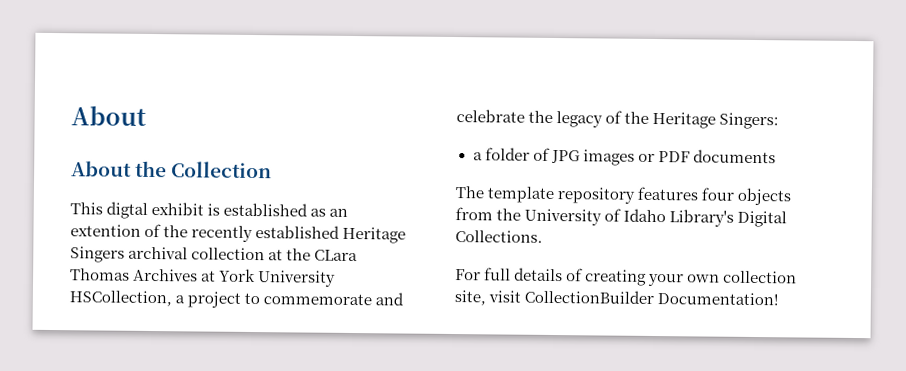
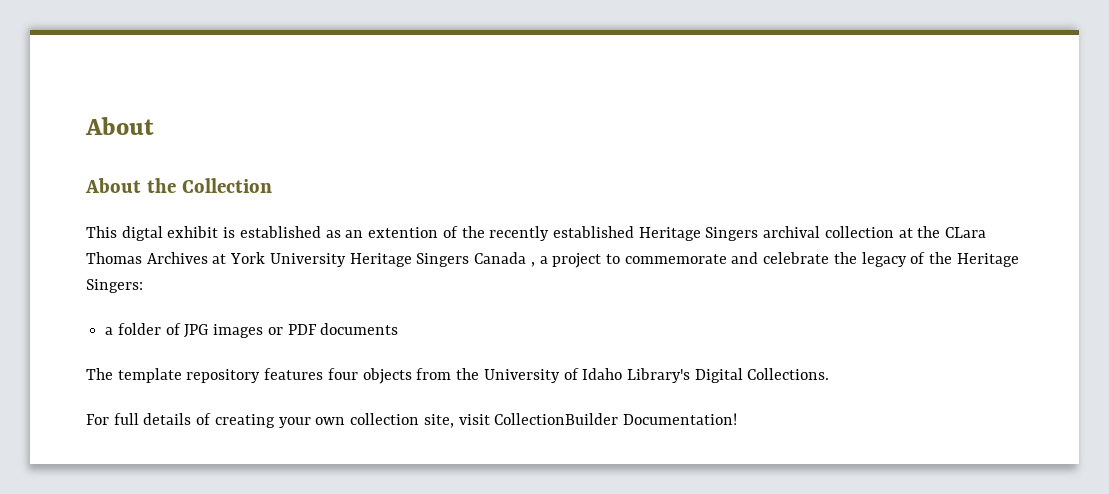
[69,290,172,307] HSCollection, -> [349,252,535,267] Heritage Singers Canada ,

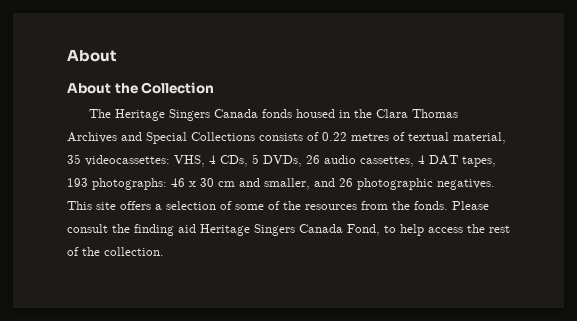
[86,226,987,241] [86,252,1019,268] [86,279,143,293] [105,323,399,338] [86,368,830,384] [86,413,737,428] This digtal exhibit is established as an extention of the recently established Heritage Singers archival collection at the CLara Thomas Archives at York University Heritage Singers Canada , a project to commemorate and celebrate the legacy of the Heritage Singers: // a folder of JPG images or PDF documents // The template repository features four objects from the University of Idaho Library's Digital Collections. // For full details of creating your own collection site, visit CollectionBuilder Documentation! -> [89,109,459,121] [67,132,506,144] [67,154,496,167] [67,178,495,190] [67,201,489,210] [67,224,510,236] [67,247,164,256] The Heritage Singers Canada fonds housed in the Clara Thomas Archives and Special Collections consists of 0.22 metres of textual material, 35 videocassettes: VHS, 4 CDs, 5 DVDs, 26 audio cassettes, 4 DAT tapes, 193 photographs: 46 x 30 cm and smaller, and 26 photographic negatives. This site offers a selection of some of the resources from the fonds. Please consult the finding aid Heritage Singers Canada Fond, to help access the rest of the collection.

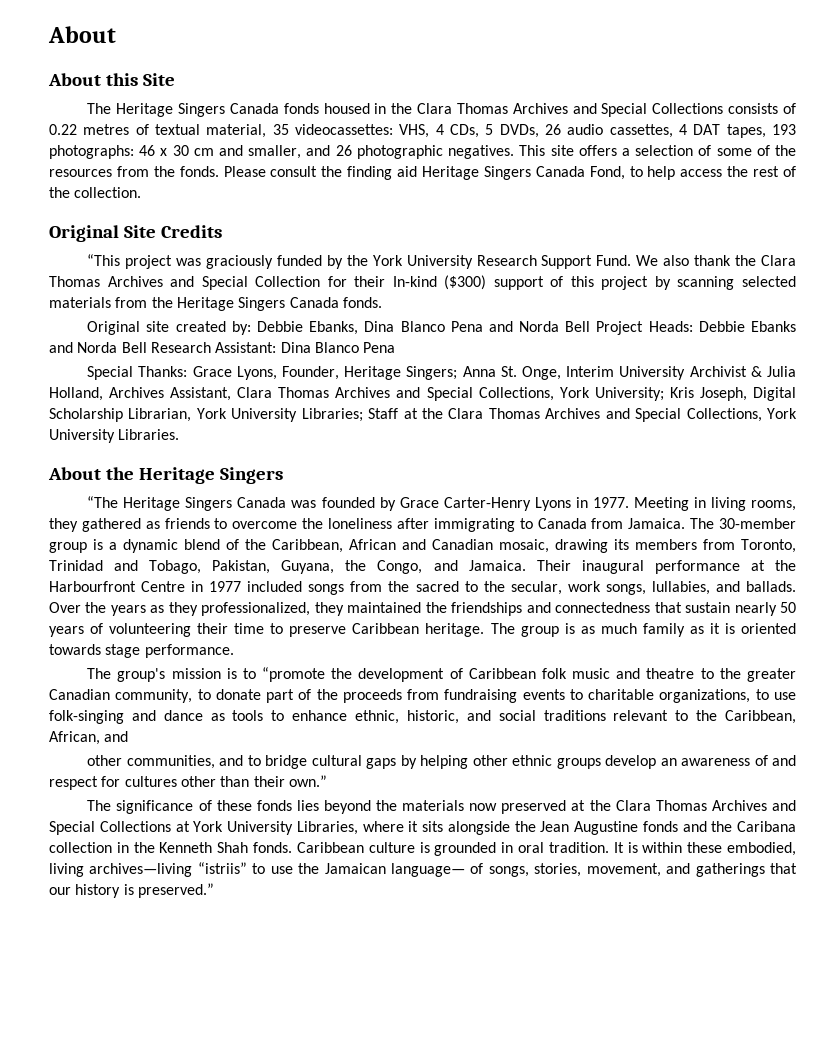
[114,82,215,94] the Collection -> [106,73,176,86] this Site
(164, 251) none -> [49,225,223,242] [87,254,796,269] [49,275,796,290] [49,297,382,311] [87,321,796,335] [49,342,396,353] [87,366,796,380] [49,387,797,401] [49,408,798,422] [49,429,180,443] [48,467,284,484] [87,496,796,511] [49,518,797,532] [49,539,796,553] [49,560,797,574] [49,581,796,595] [49,602,797,616] [49,623,796,637] [49,644,234,658] [87,667,796,682] [49,689,796,703] [49,710,797,724] [49,731,129,745] [87,755,796,769] [49,775,327,790] [87,800,796,814] [49,821,796,835] [49,842,797,856] [49,862,798,877] [49,883,214,898] // Original Site Credits // “This project was graciously funded by the York University Research Support Fund. We also thank the Clara Thomas Archives and Special Collection for their In-kind ($300) support of this project by scanning selected materials from the Heritage Singers Canada fonds. // Original site created by: Debbie Ebanks, Dina Blanco Pena and Norda Bell Project Heads: Debbie Ebanks and Norda Bell Research Assistant: Dina Blanco Pena // Special Thanks: Grace Lyons, Founder, Heritage Singers; Anna St. Onge, Interim University Archivist & Julia Holland, Archives Assistant, Clara Thomas Archives and Special Collections, York University; Kris Joseph, Digital Scholarship Librarian, York University Libraries; Staff at the Clara Thomas Archives and Special Collections, York University Libraries. // About the Heritage Singers // “The Heritage Singers Canada was founded by Grace Carter-Henry Lyons in 1977. Meeting in living rooms, they gathered as friends to overcome the loneliness after immigrating to Canada from Jamaica. The 30-member group is a dynamic blend of the Caribbean, African and Canadian mosaic, drawing its members from Toronto, Trinidad and Tobago, Pakistan, Guyana, the Congo, and Jamaica. Their inaugural performance at the Harbourfront Centre in 1977 included songs from the sacred to the secular, work songs, lullabies, and ballads. Over the years as they professionalized, they maintained the friendships and connectedness that sustain nearly 50 years of volunteering their time to preserve Caribbean heritage. The group is as much family as it is oriented towards stage performance. // The group's mission is to “promote the development of Caribbean folk music and theatre to the greater Canadian community, to donate part of the proceeds from fundraising events to charitable organizations, to use folk-singing and dance as tools to enhance ethnic, historic, and social traditions relevant to the Caribbean, African, and // other communities, and to bridge cultural gaps by helping other ethnic groups develop an awareness of and respect for cultures other than their own.” // The significance of these fonds lies beyond the materials now preserved at the Clara Thomas Archives and Special Collections at York University Libraries, where it sits alongside the Jean Augustine fonds and the Caribana collection in the Kenneth Shah fonds. Caribbean culture is grounded in oral tradition. It is within these embodied, living archives—living “istriis” to use the Jamaican language— of songs, stories, movement, and gatherings that our history is preserved.”

